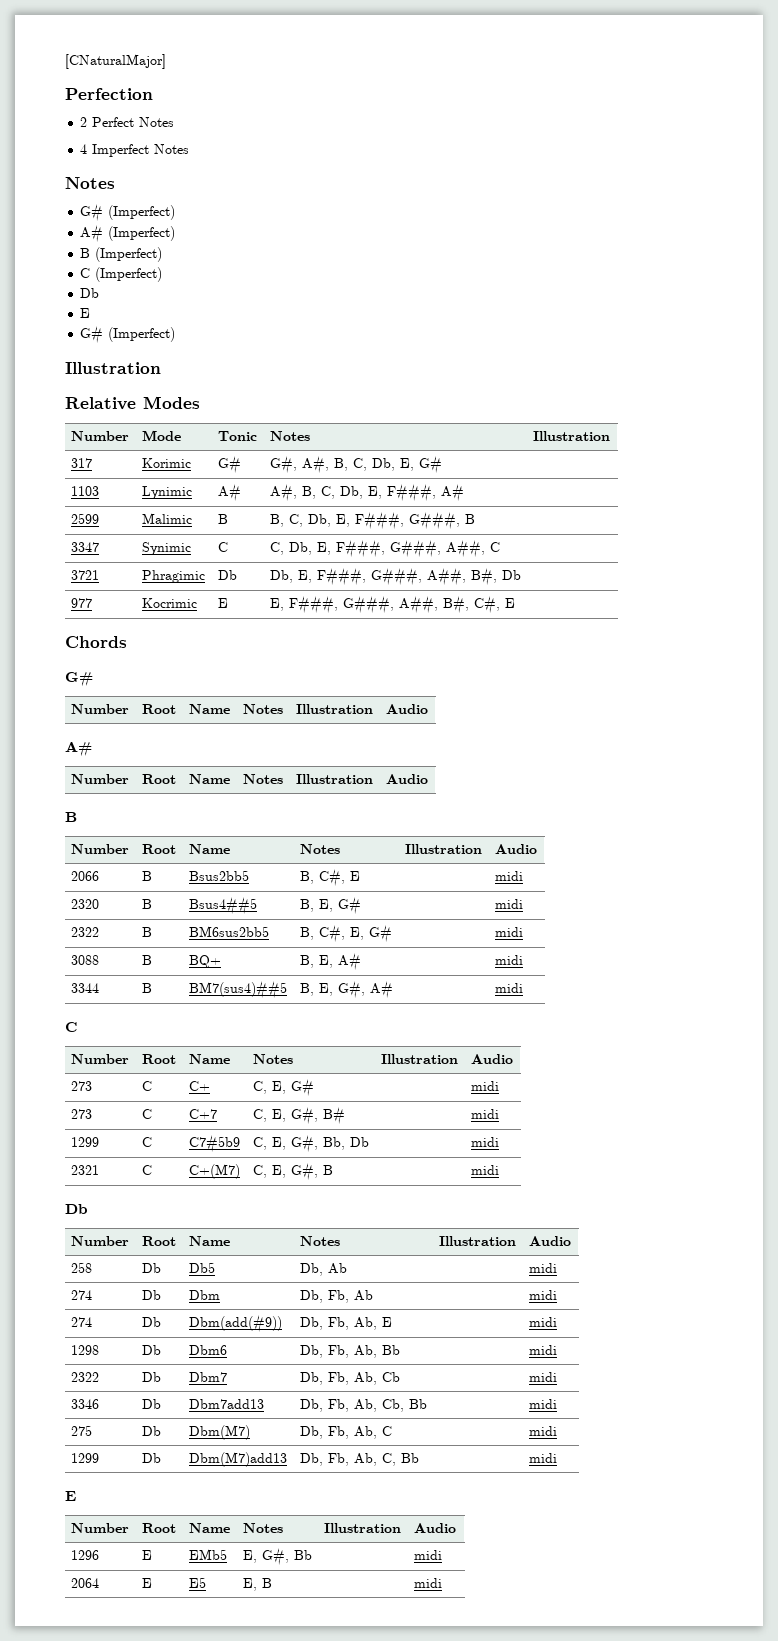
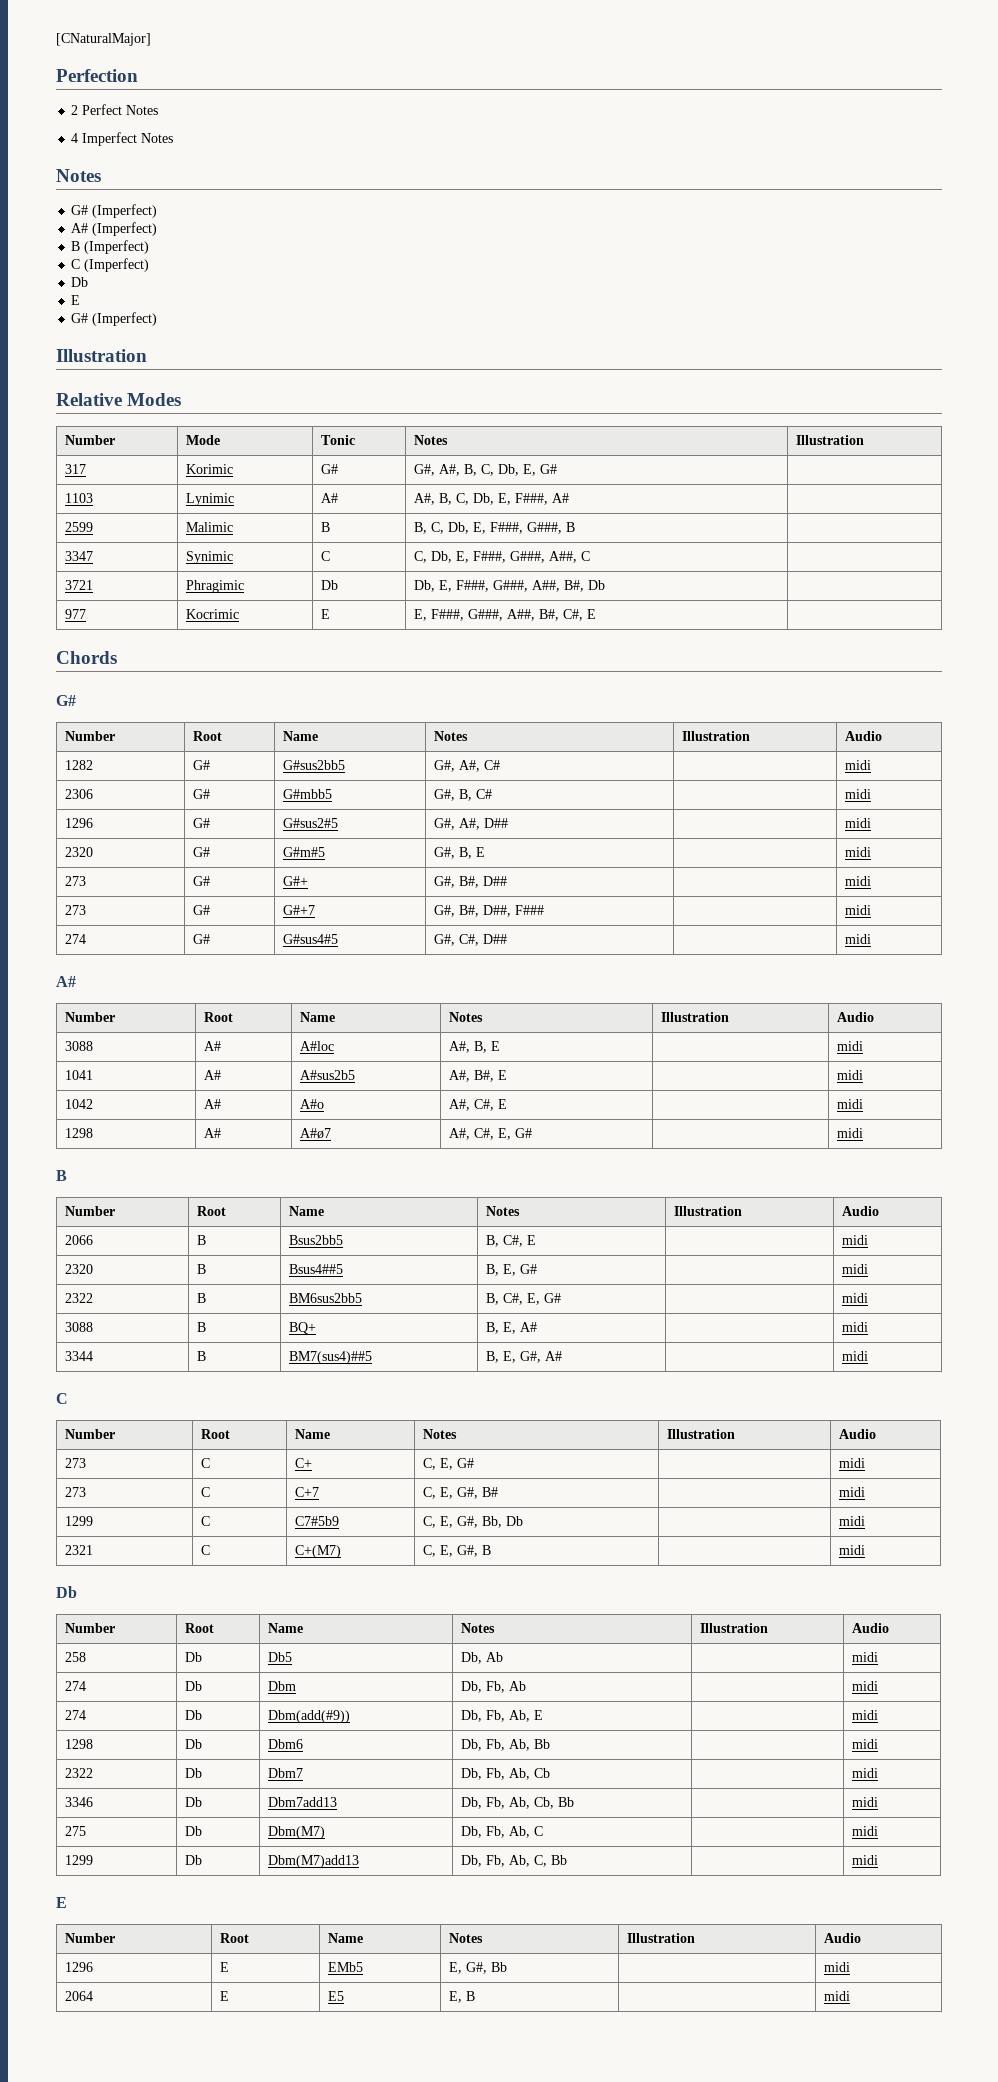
(429, 709) none -> [64,760,93,770] [192,760,210,770] [282,760,345,770] [433,760,500,772] [844,760,871,770] [64,789,93,799] [192,789,210,799] [282,789,332,799] [433,789,492,801] [844,789,871,799] [64,818,93,828] [192,818,210,828] [282,818,338,828] [433,818,508,830] [844,818,871,828] [64,847,93,857] [192,847,210,857] [282,847,325,857] [433,847,485,859] [844,847,871,857] [64,876,86,886] [192,876,210,886] [282,876,308,886] [433,876,507,888] [844,876,871,886] [64,905,86,915] [192,905,210,915] [282,905,315,915] [433,905,544,917] [844,905,871,915] [64,934,86,944] [192,934,210,944] [282,934,338,944] [433,934,507,946] [844,934,871,944] // 1282 | G# | G#sus2bb5 | G#, A#, C# | | midi // 2306 | G# | G#mbb5 | G#, B, C# | | midi // 1296 | G# | G#sus2#5 | G#, A#, D## | | midi // 2320 | G# | G#m#5 | G#, B, E | | midi // 273 | G# | G#+ | G#, B#, D## | | midi // 273 | G# | G#+7 | G#, B#, D##, F### | | midi // 274 | G# | G#sus4#5 | G#, C#, D## | | midi
(429, 779) none -> [64,1041,93,1051] [203,1041,221,1051] [299,1041,334,1051] [448,1041,500,1053] [836,1041,863,1051] [64,1070,93,1080] [203,1070,221,1080] [299,1070,355,1080] [448,1070,507,1082] [836,1070,863,1080] [64,1099,93,1109] [203,1099,221,1109] [299,1099,324,1109] [448,1099,507,1111] [836,1099,863,1109] [64,1128,93,1138] [203,1128,221,1138] [299,1128,331,1139] [448,1128,532,1140] [836,1128,863,1138] // 3088 | A# | A#loc | A#, B, E | | midi // 1041 | A# | A#sus2b5 | A#, B#, E | | midi // 1042 | A# | A#o | A#, C#, E | | midi // 1298 | A# | A#ø7 | A#, C#, E, G# | | midi

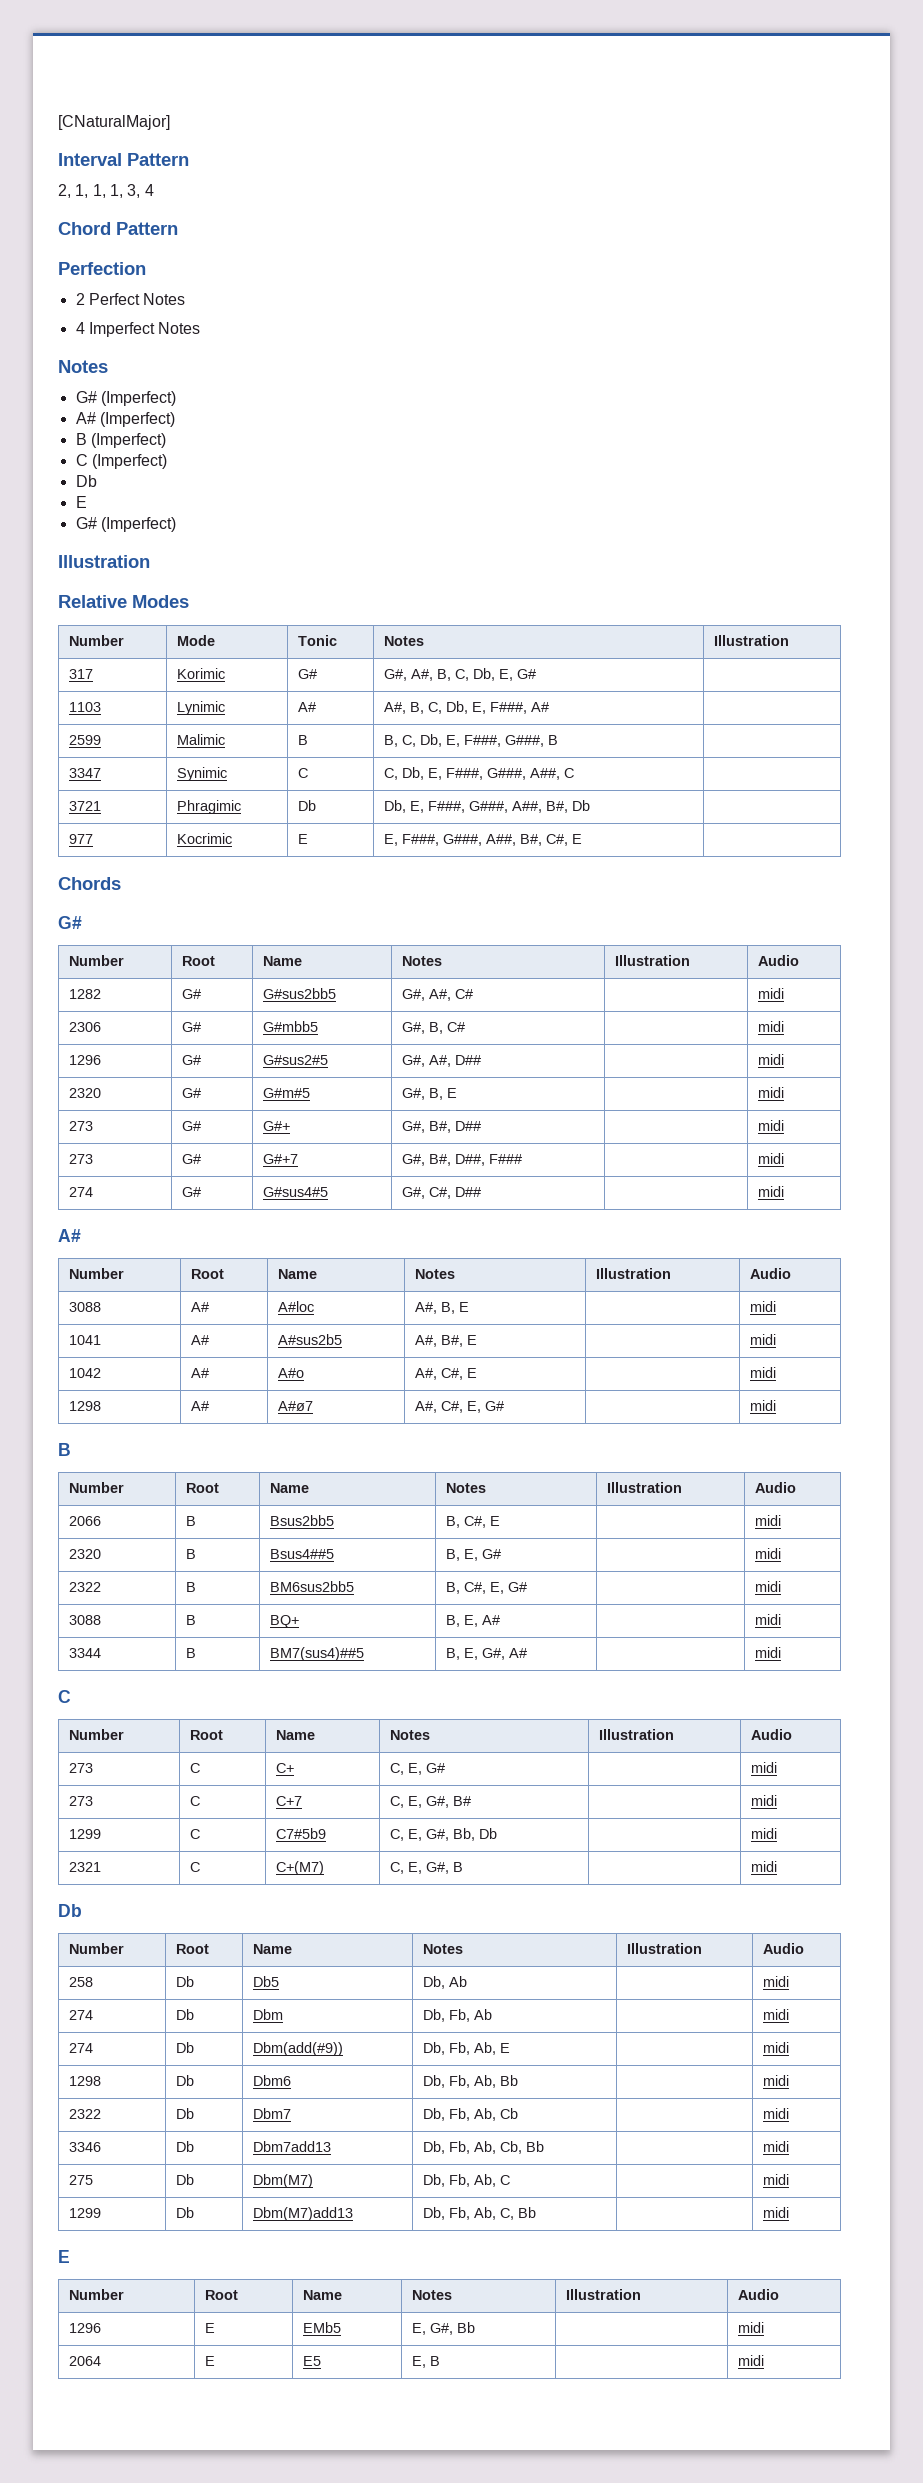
(151, 39) none -> [58,153,189,166] [58,184,154,198] [58,222,178,235] // Interval Pattern // 2, 1, 1, 1, 3, 4 // Chord Pattern

